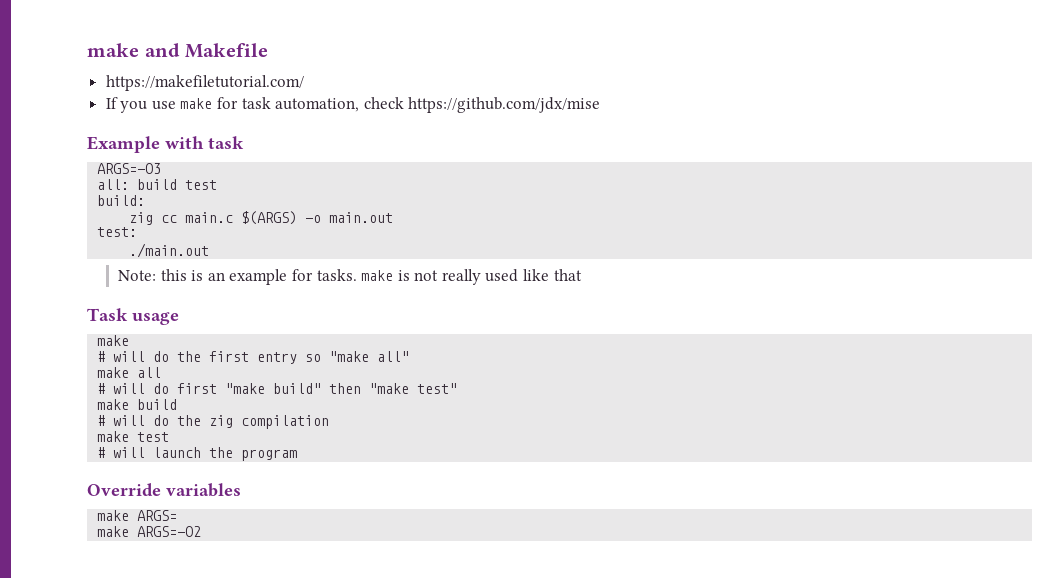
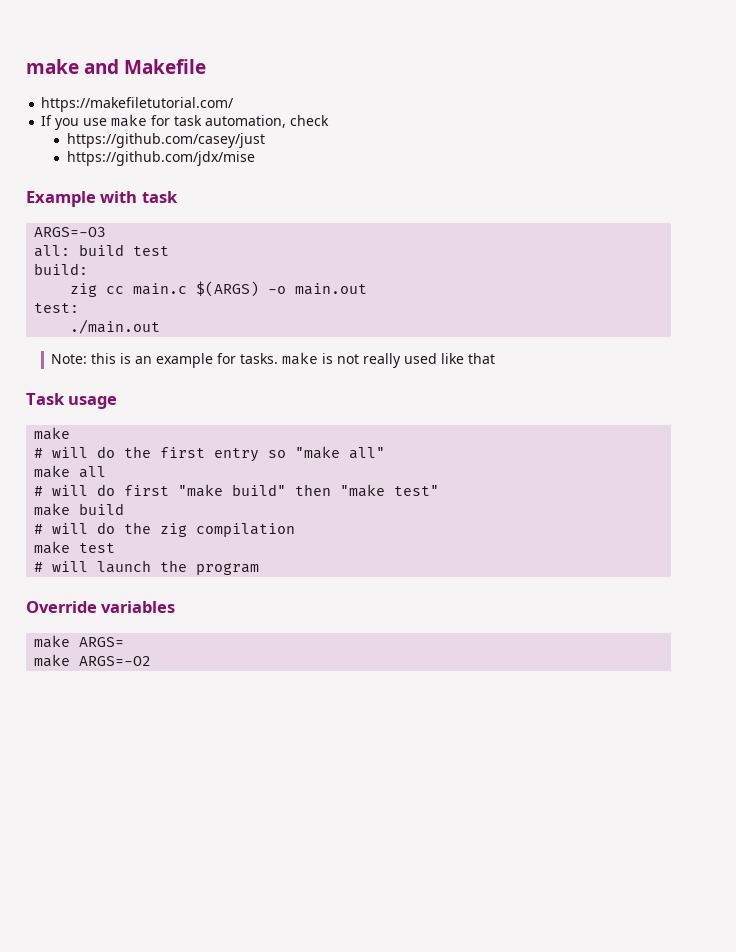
(404, 103) none -> [66,133,265,148] // https://github.com/casey/just //

